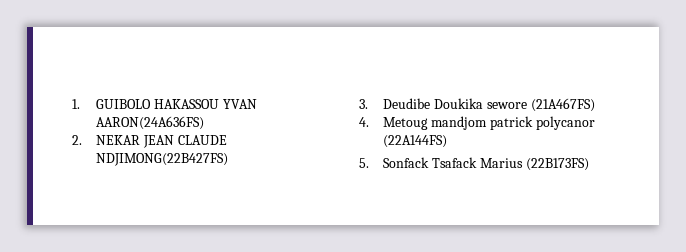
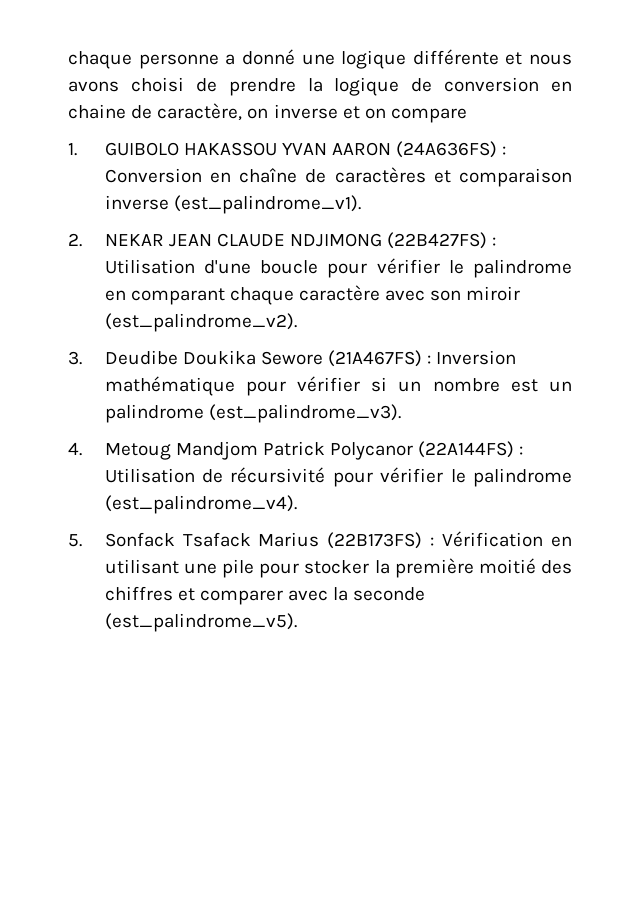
[72,99,258,109] [96,116,205,130] [72,135,228,148] [96,153,229,166] 1. GUIBOLO HAKASSOU YVAN AARON(24A636FS) // 2. NEKAR JEAN CLAUDE NDJIMONG(22B427FS) -> [68,49,572,69] [68,77,572,96] [68,103,467,123] [68,141,507,158] [104,167,572,187] [104,195,361,214] [68,232,497,249] [104,258,572,278] [104,285,521,305] [104,313,297,332] chaque personne a donné une logique différente et nous avons choisi de prendre la logique de conversion en chaine de caractère, on inverse et on compare // 1. GUIBOLO HAKASSOU YVAN AARON (24A636FS) : Conversion en chaîne de caractères et comparaison inverse (est_palindrome_v1). // 2. NEKAR JEAN CLAUDE NDJIMONG (22B427FS) : Utilisation d'une boucle pour vérifier le palindrome en comparant chaque caractère avec son miroir (est_palindrome_v2).
[487,102,528,109] sewore -> [260,351,323,365] Sewore
[359,116,595,130] [383,135,448,148] // 4. Metoug mandjom patrick polycanor (22A144FS) -> [427,350,517,365] [104,376,572,396] [104,404,401,423] [68,441,524,460] [104,467,572,487] [104,495,297,514] : Inversion mathématique pour vérifier si un nombre est un palindrome (est_palindrome_v3). // 4. Metoug Mandjom Patrick Polycanor (22A144FS) : Utilisation de récursivité pour vérifier le palindrome (est_palindrome_v4).
(589, 164) none -> [430,531,572,547] [104,558,572,578] [104,586,426,605] [104,613,297,632] : Vérification en utilisant une pile pour stocker la première moitié des chiffres et comparer avec la seconde (est_palindrome_v5).

